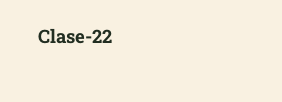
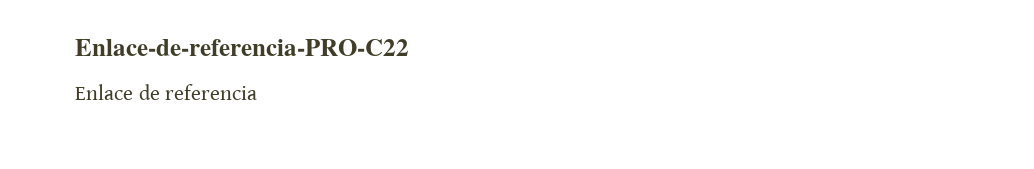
[38,28,112,44] Clase-22 -> [75,39,409,56] [75,84,258,100] Enlace-de-referencia-PRO-C22 // Enlace de referencia

